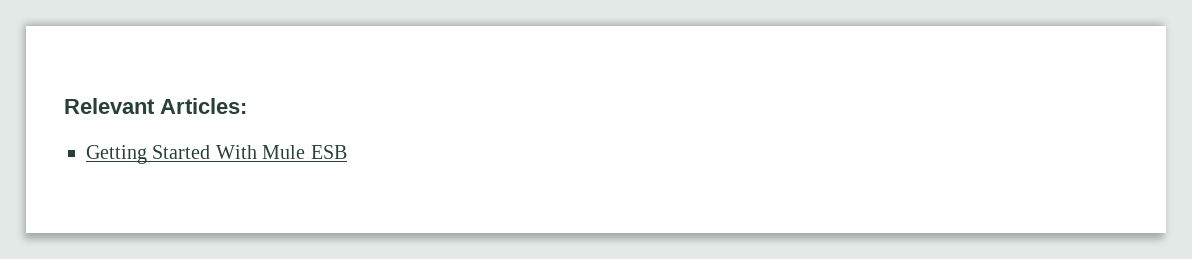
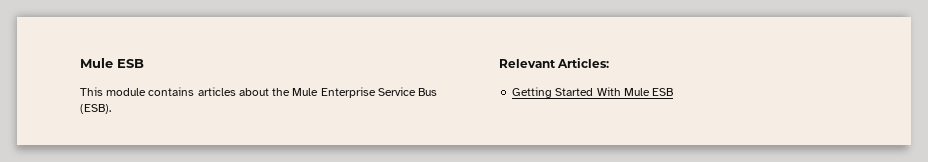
(64, 106) none -> [80,58,144,68] [80,87,438,98] [80,104,111,114] Mule ESB // This module contains articles about the Mule Enterprise Service Bus (ESB). //

